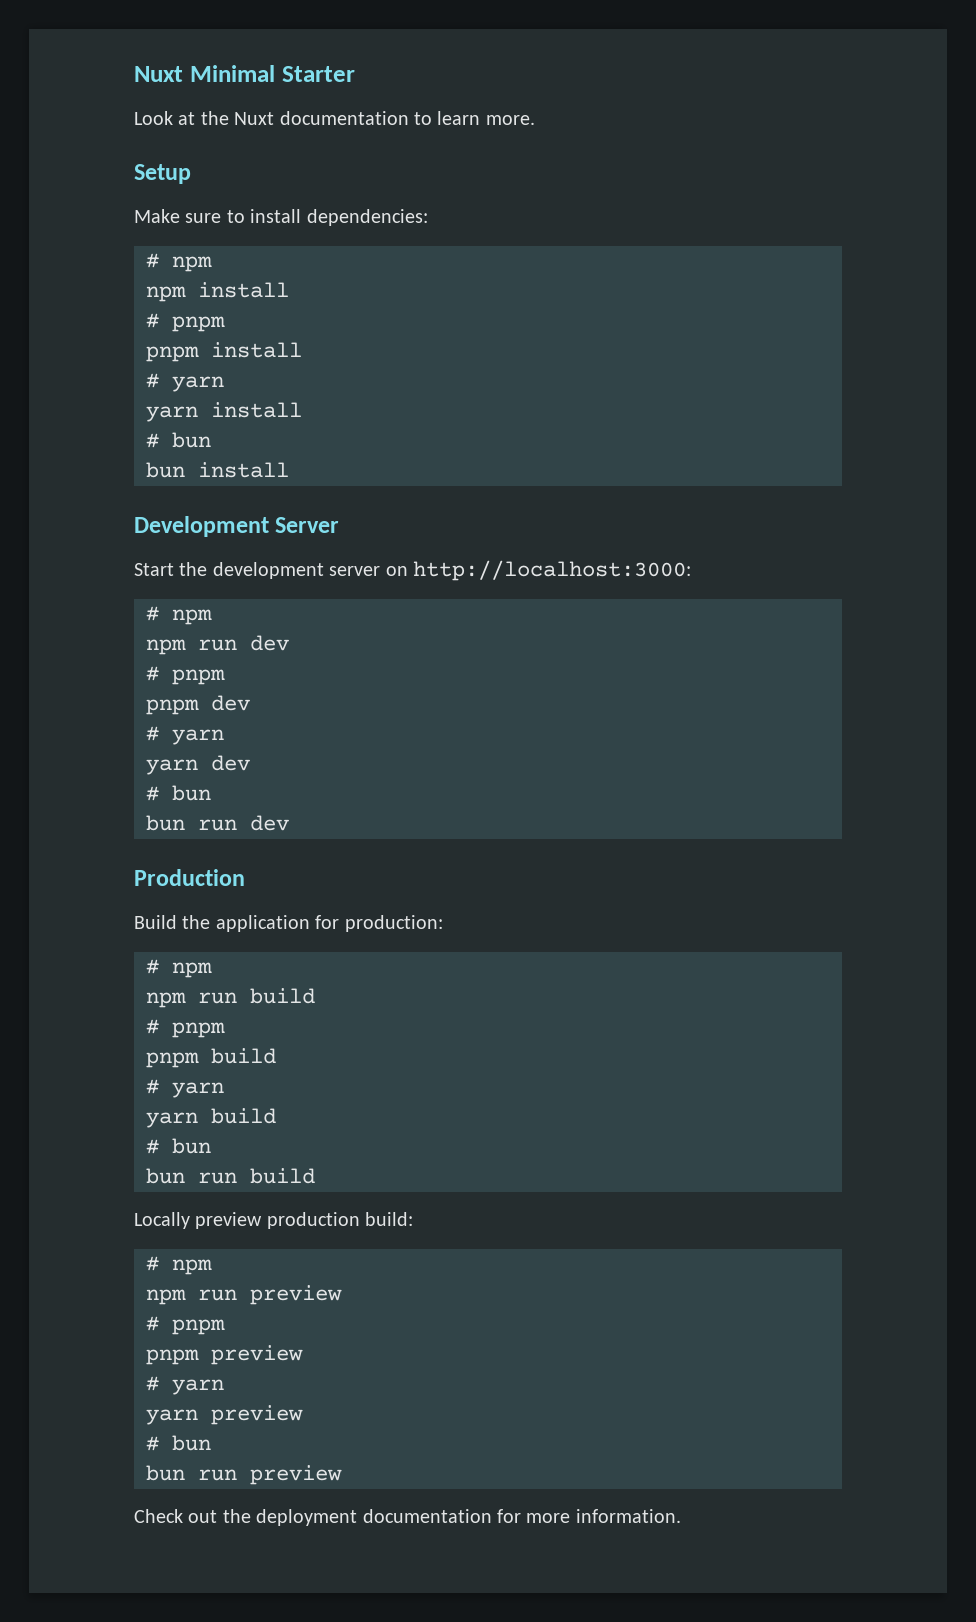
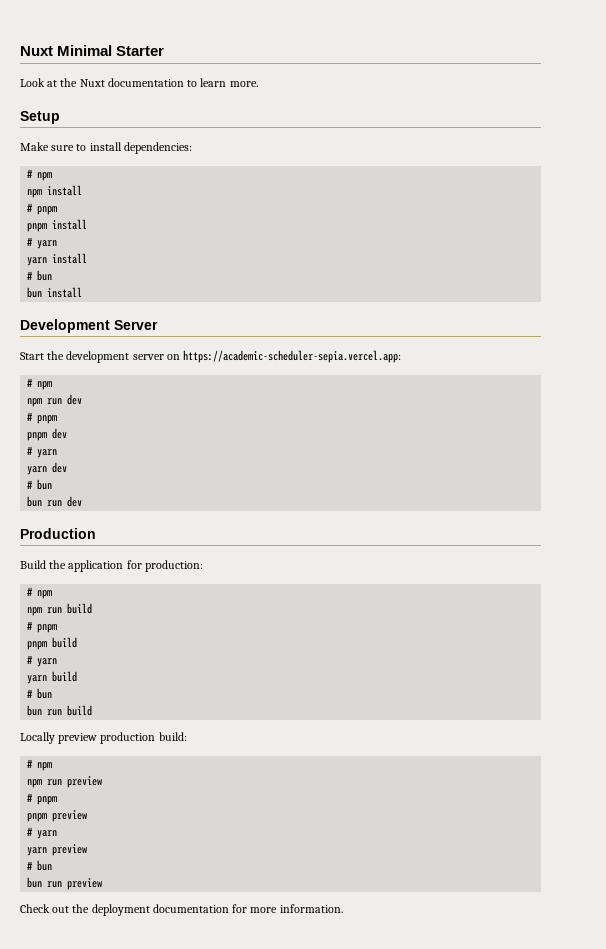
[413,560,691,581] http://localhost:3000: -> [183,350,402,363] https://academic-scheduler-sepia.vercel.app:

